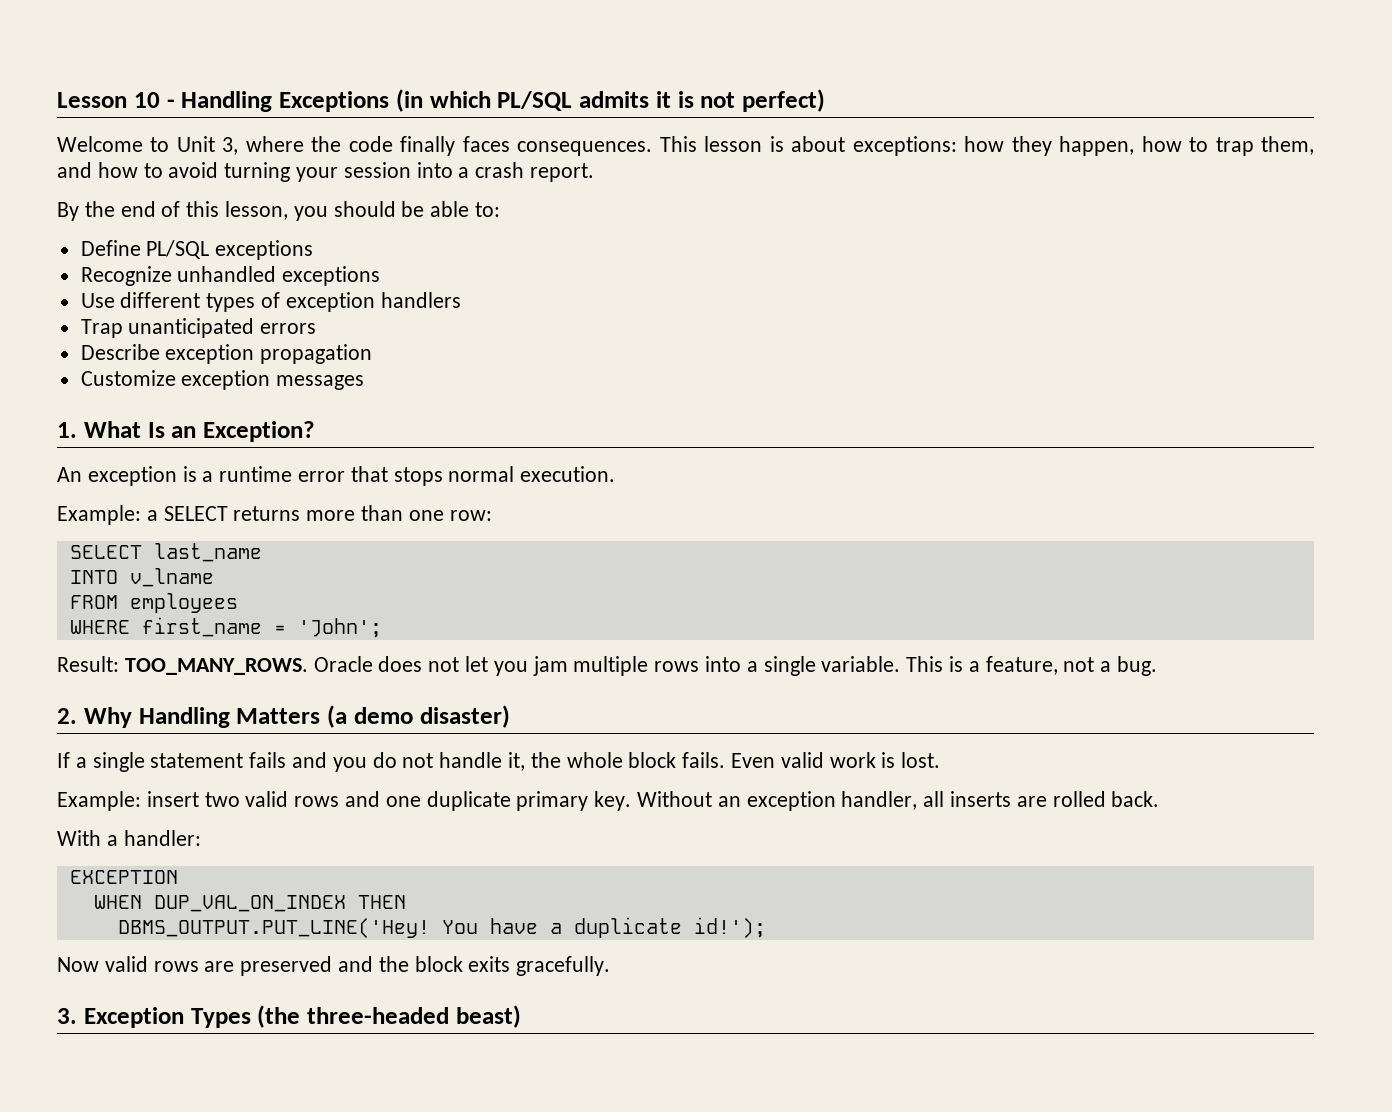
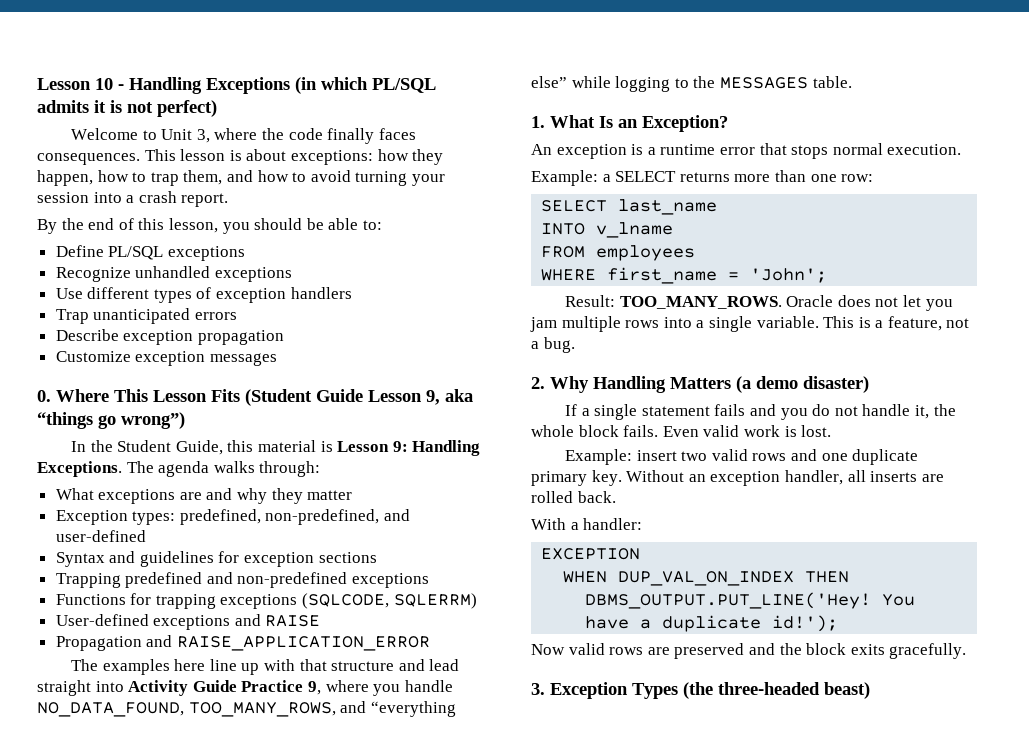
(365, 382) none -> [37,389,473,406] [37,412,185,429] [71,440,481,456] [37,461,321,477] [55,488,353,504] [55,509,411,525] [55,530,146,542] [55,551,377,567] [55,572,430,588] [55,593,477,609] [55,614,321,630] [55,635,430,651] [71,659,460,675] [37,680,453,696] [37,701,456,717] [531,76,852,92] // 0. Where This Lesson Fits (Student Guide Lesson 9, aka “things go wrong”) // In the Student Guide, this material is Lesson 9: Handling Exceptions. The agenda walks through: // What exceptions are and why they matter // Exception types: predefined, non-predefined, and user-defined // Syntax and guidelines for exception sections // Trapping predefined and non-predefined exceptions // Functions for trapping exceptions (SQLCODE, SQLERRM) // User-defined exceptions and RAISE // Propagation and RAISE_APPLICATION_ERROR // The examples here line up with that structure and lead straight into Activity Guide Practice 9, where you handle NO_DATA_FOUND, TOO_MANY_ROWS, and “everything else” while logging to the MESSAGES table.

